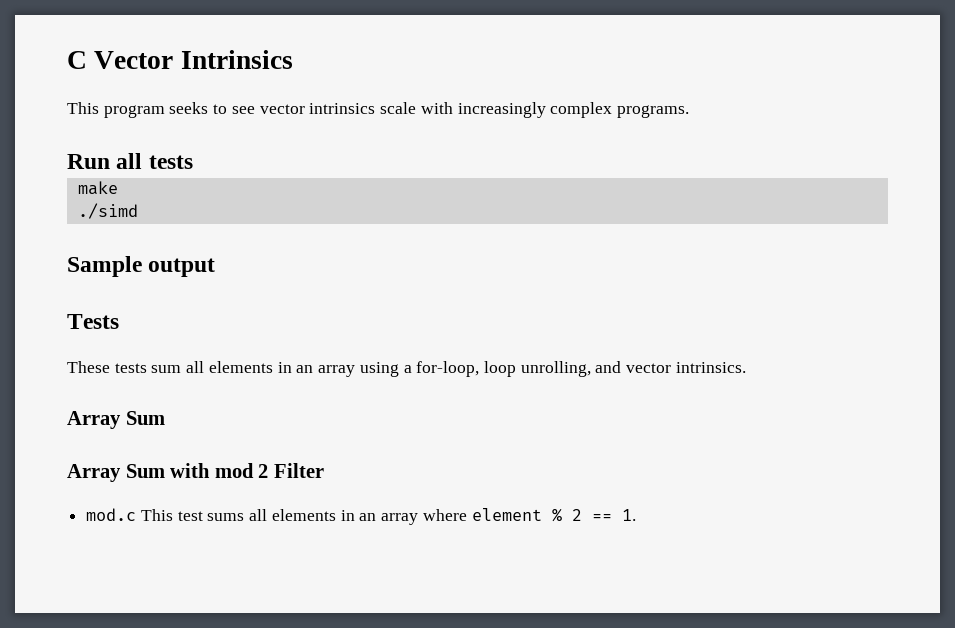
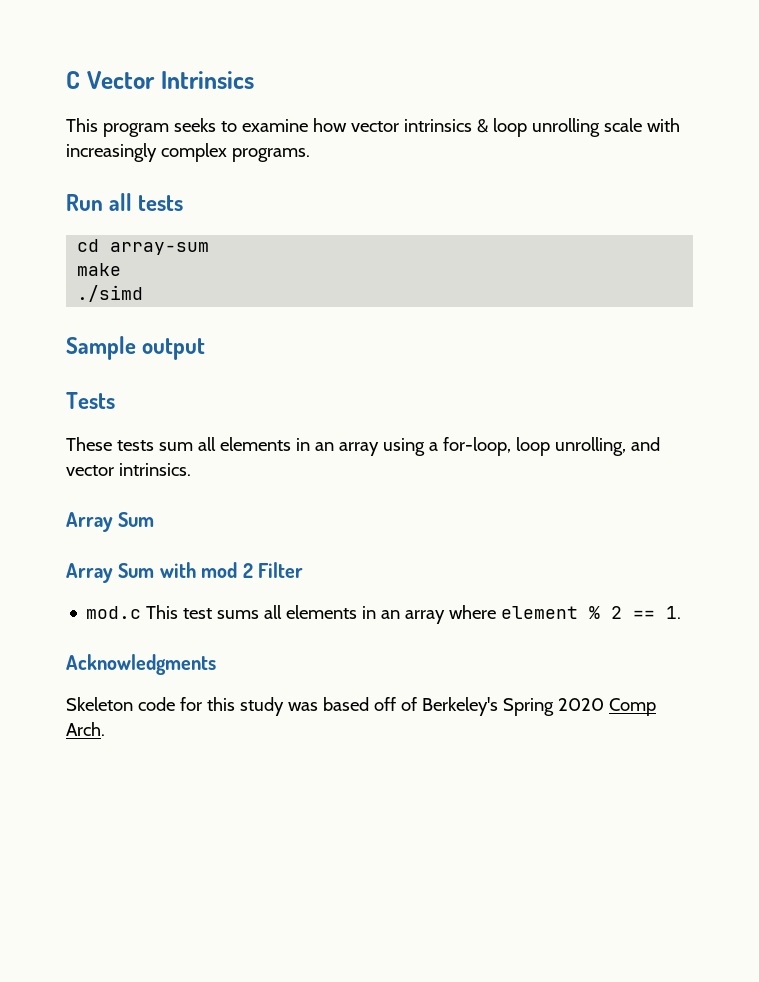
[231,103,376,114] see vector intrinsics -> [241,118,600,137] examine how vector intrinsics & loop unrolling
(193, 162) none -> [77,239,210,255] // cd array-sum
(636, 515) none -> [66,654,216,675] [66,697,656,716] [66,722,105,736] // Acknowledgments // Skeleton code for this study was based off of Berkeley's Spring 2020 Comp Arch.

